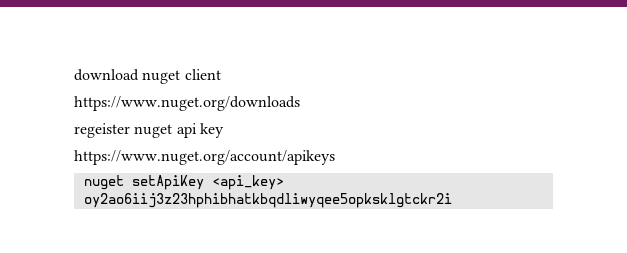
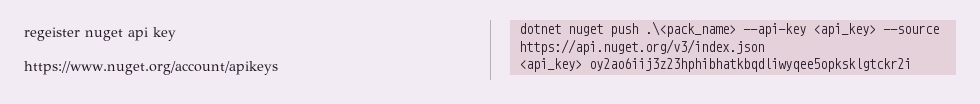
[74,69,221,84] [74,96,300,111] download nuget client // https://www.nuget.org/downloads // -> (24, 34) none
[83,175,204,190] nuget setApiKey -> [518,21,939,37] [518,39,764,55] dotnet nuget push .\<pack_name> --api-key <api_key> --source https://api.nuget.org/v3/index.json //

